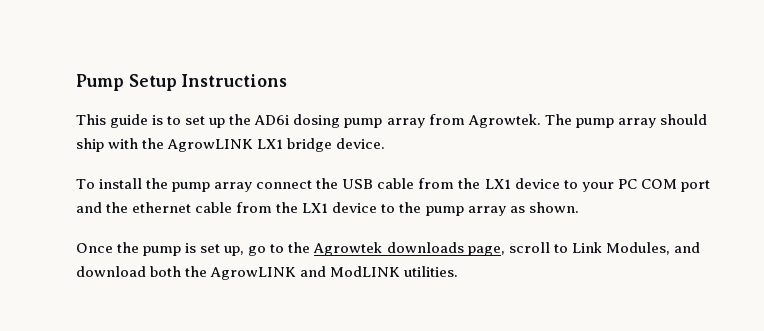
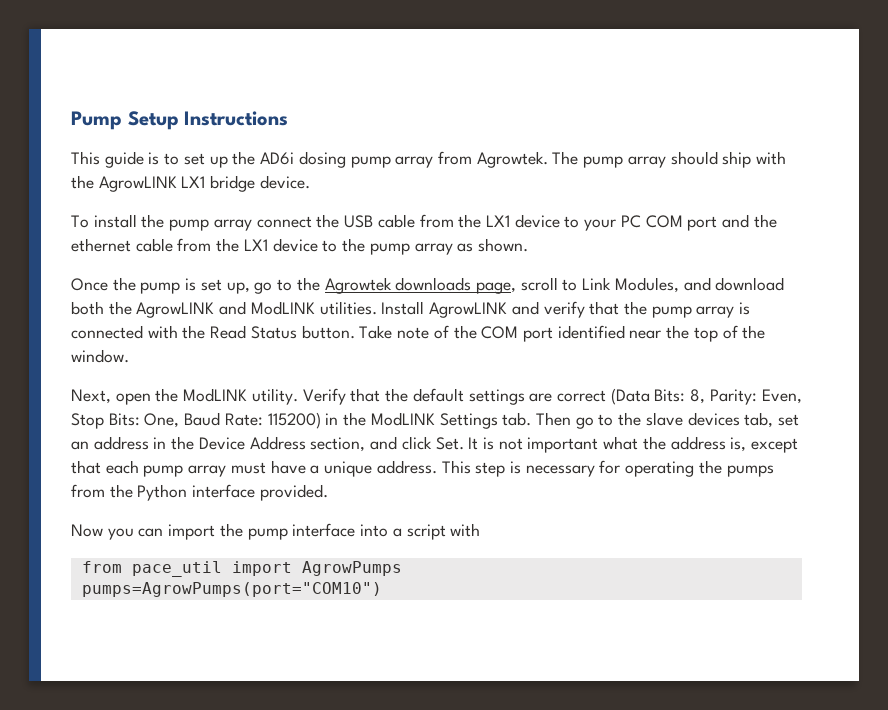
(459, 271) none -> [381,301,751,318] [71,325,766,342] [71,349,129,363] [71,388,802,405] [71,412,800,429] [71,436,799,453] [71,460,774,477] [71,484,328,501] [71,523,481,540] [81,561,402,577] [81,582,382,597] Install AgrowLINK and verify that the pump array is connected with the Read Status button. Take note of the COM port identified near the top of the window. // Next, open the ModLINK utility. Verify that the default settings are correct (Data Bits: 8, Parity: Even, Stop Bits: One, Baud Rate: 115200) in the ModLINK Settings tab. Then go to the slave devices tab, set an address in the Device Address section, and click Set. It is not important what the address is, except that each pump array must have a unique address. This step is necessary for operating the pumps from the Python interface provided. // Now you can import the pump interface into a script with // from pace_util import AgrowPumps // pumps=AgrowPumps(port="COM10")

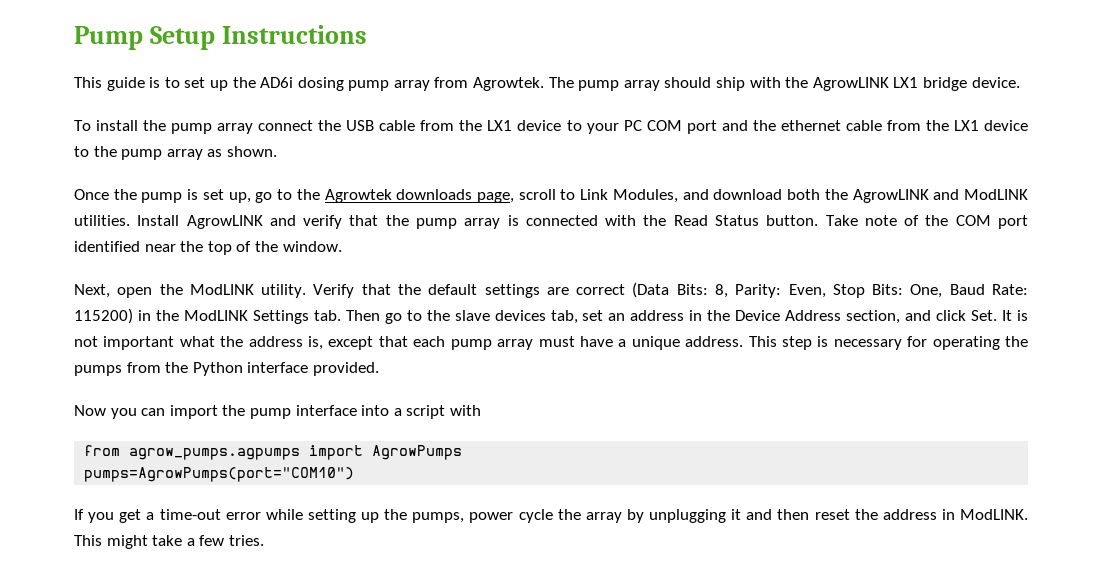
[131,561,222,577] pace_util -> [129,448,301,460] agrow_pumps.agpumps
(382, 589) none -> [74,509,1028,523] [74,535,264,549] // If you get a time-out error while setting up the pumps, power cycle the array by unplugging it and then reset the address in ModLINK. This might take a few tries.

